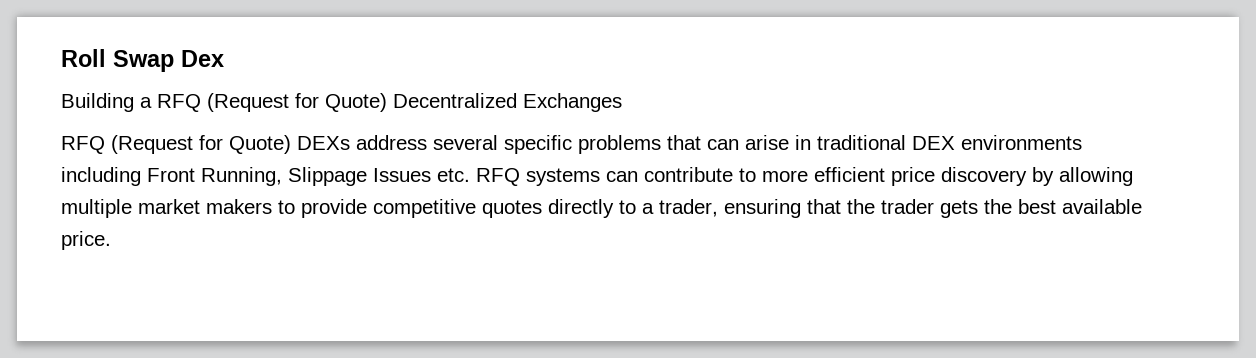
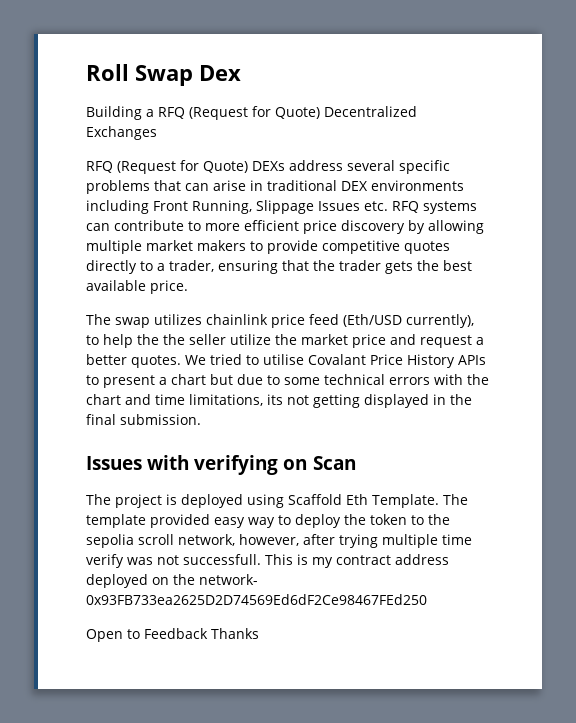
(111, 240) none -> [86,314,474,328] [86,334,484,348] [86,354,486,368] [86,374,489,388] [86,394,472,408] [86,414,201,425] [86,455,356,475] [86,494,468,508] [86,514,450,528] [86,534,472,548] [86,554,449,568] [86,574,258,588] [86,594,427,605] [86,628,259,642] // The swap utilizes chainlink price feed (Eth/USD currently), to help the the seller utilize the market price and request a better quotes. We tried to utilise Covalant Price History APIs to present a chart but due to some technical errors with the chart and time limitations, its not getting displayed in the final submission. // Issues with verifying on Scan // The project is deployed using Scaffold Eth Template. The template provided easy way to deploy the token to the sepolia scroll network, however, after trying multiple time verify was not successfull. This is my contract address deployed on the network- 0x93FB733ea2625D2D74569Ed6dF2Ce98467FEd250 // Open to Feedback Thanks

